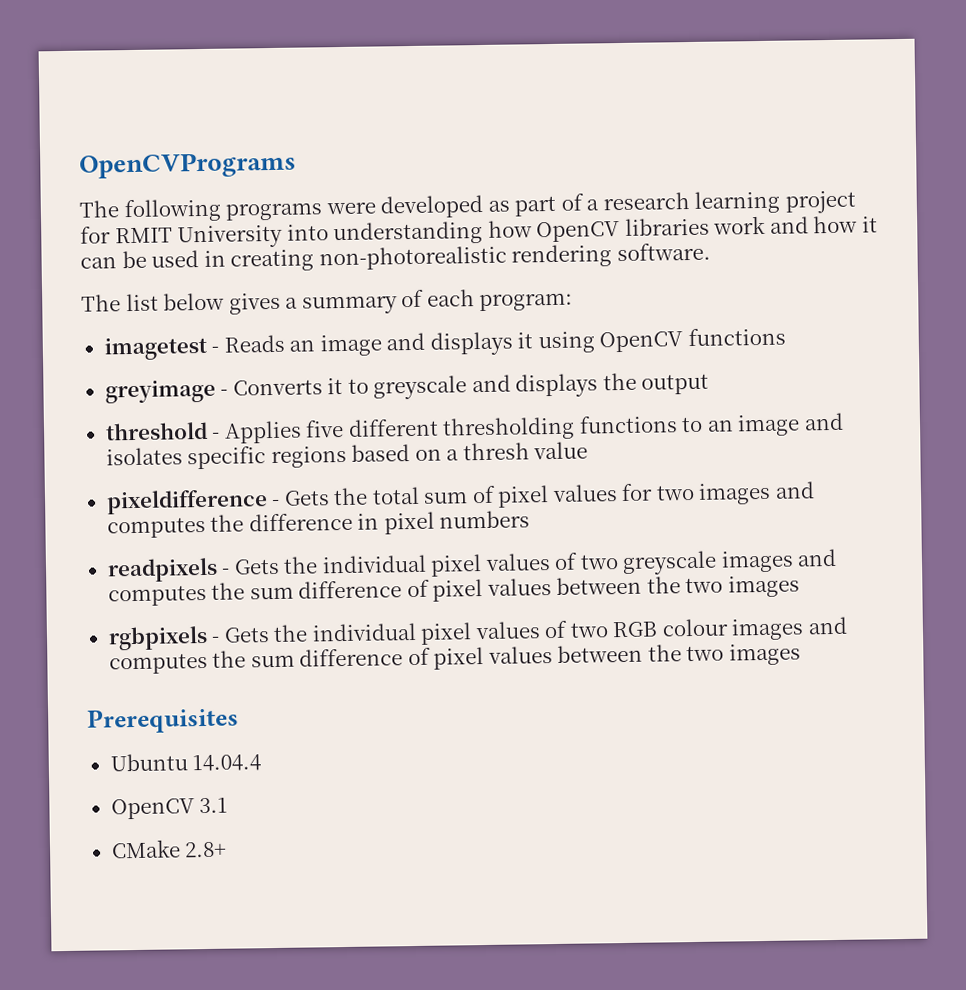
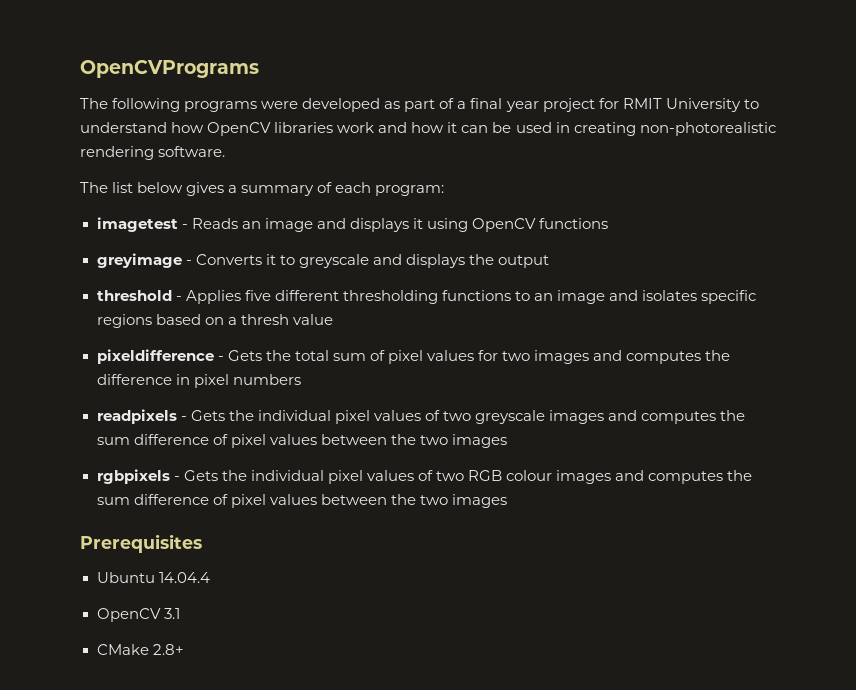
[602,190,781,214] research learning -> [470,98,539,112] final year
[286,220,484,246] into understanding -> [743,99,759,109] [80,122,167,133] to understand

